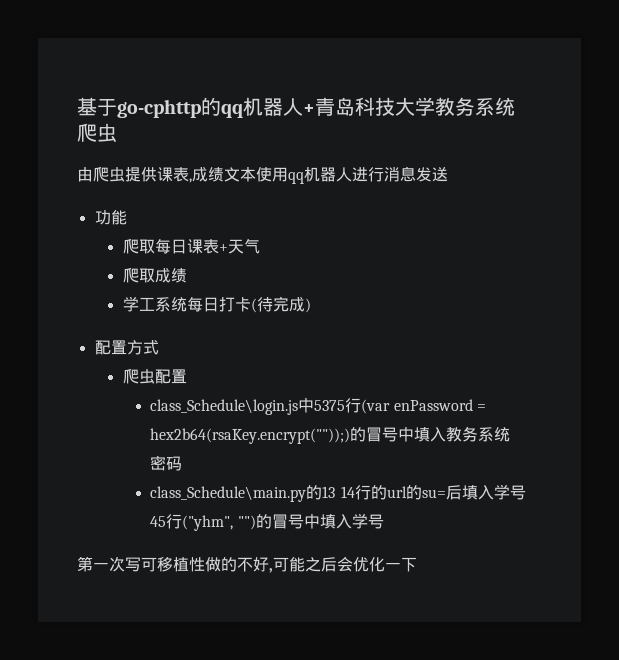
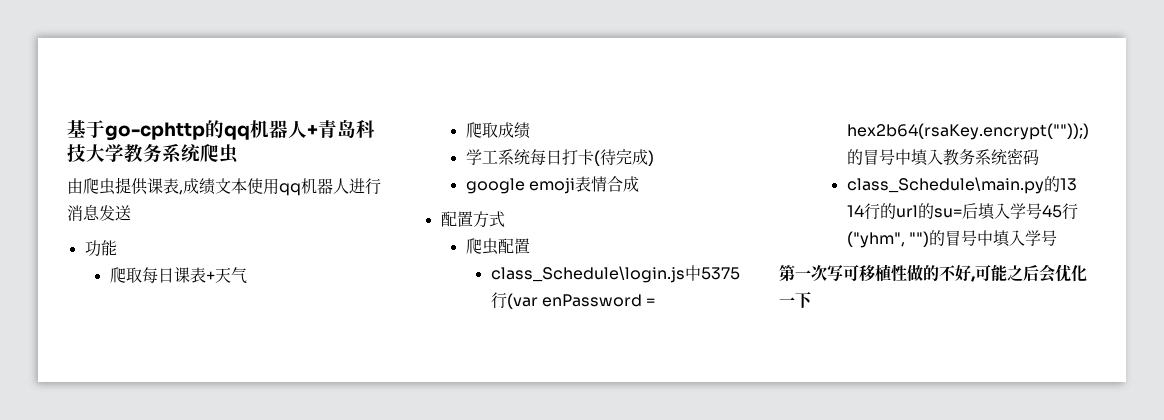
(311, 305) none -> [465,176,639,194] // google emoji表情合成

